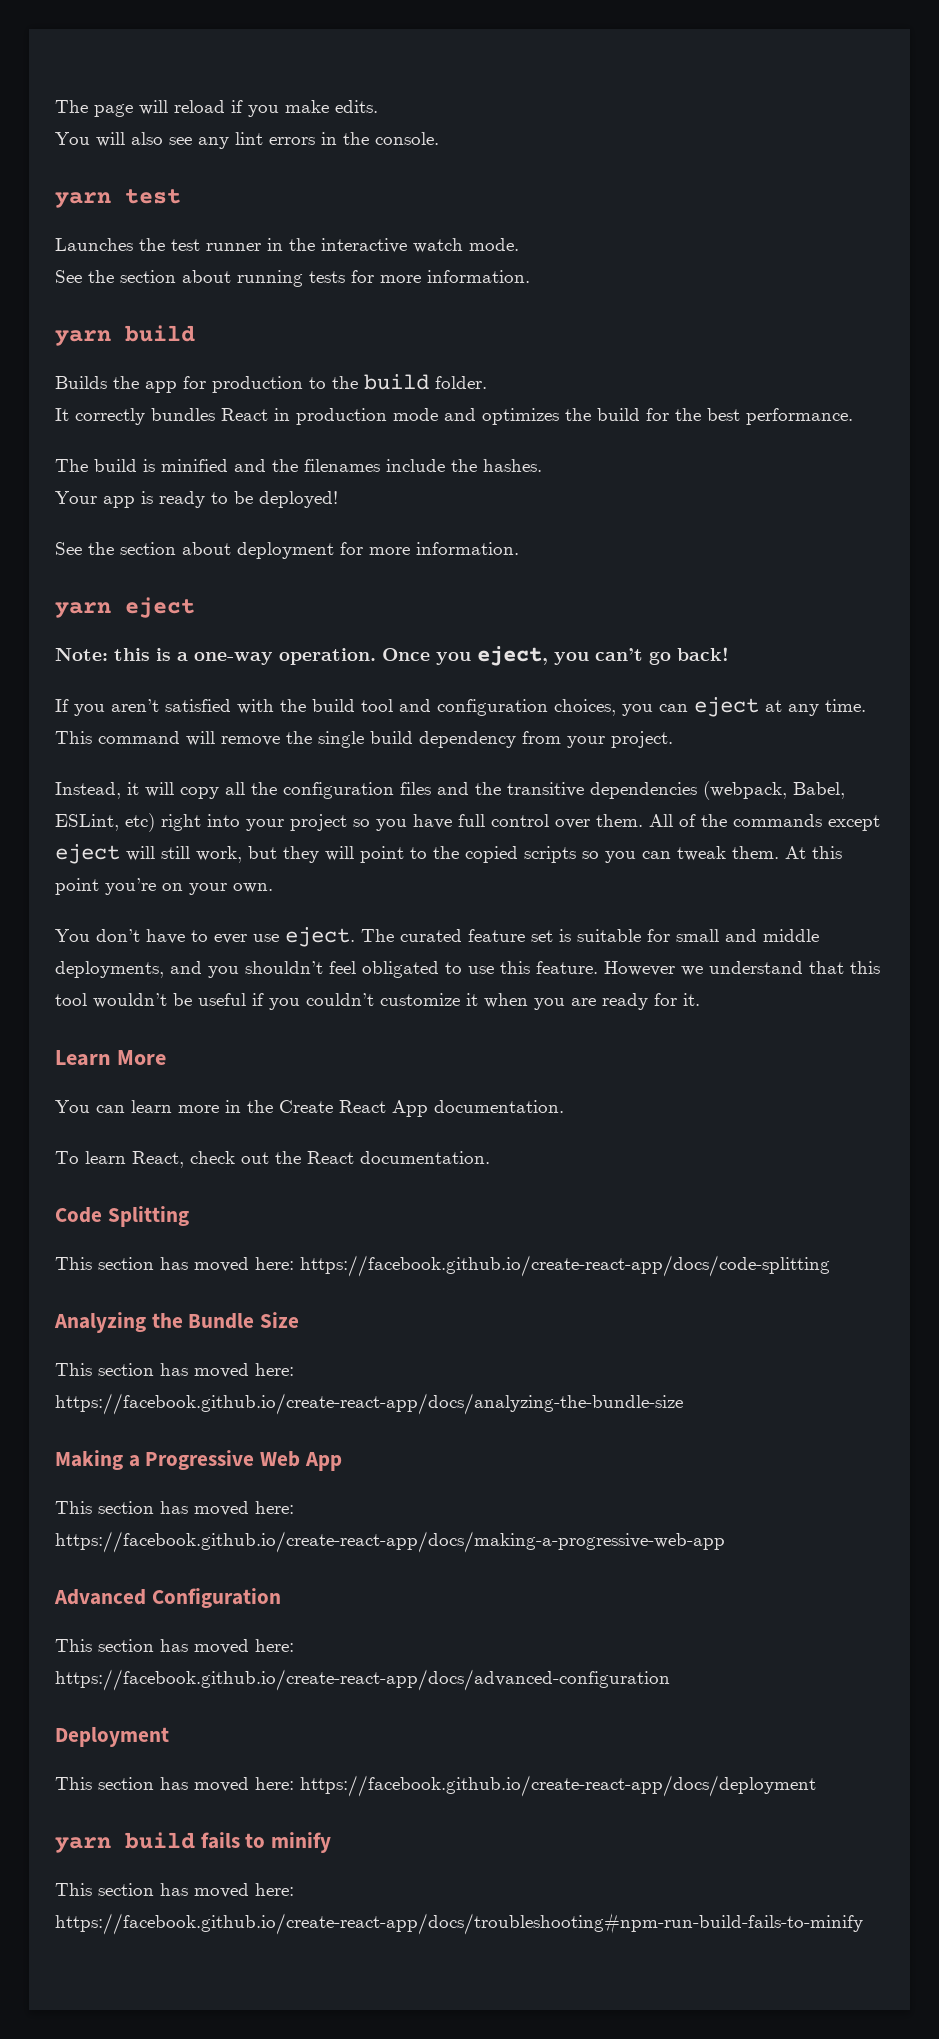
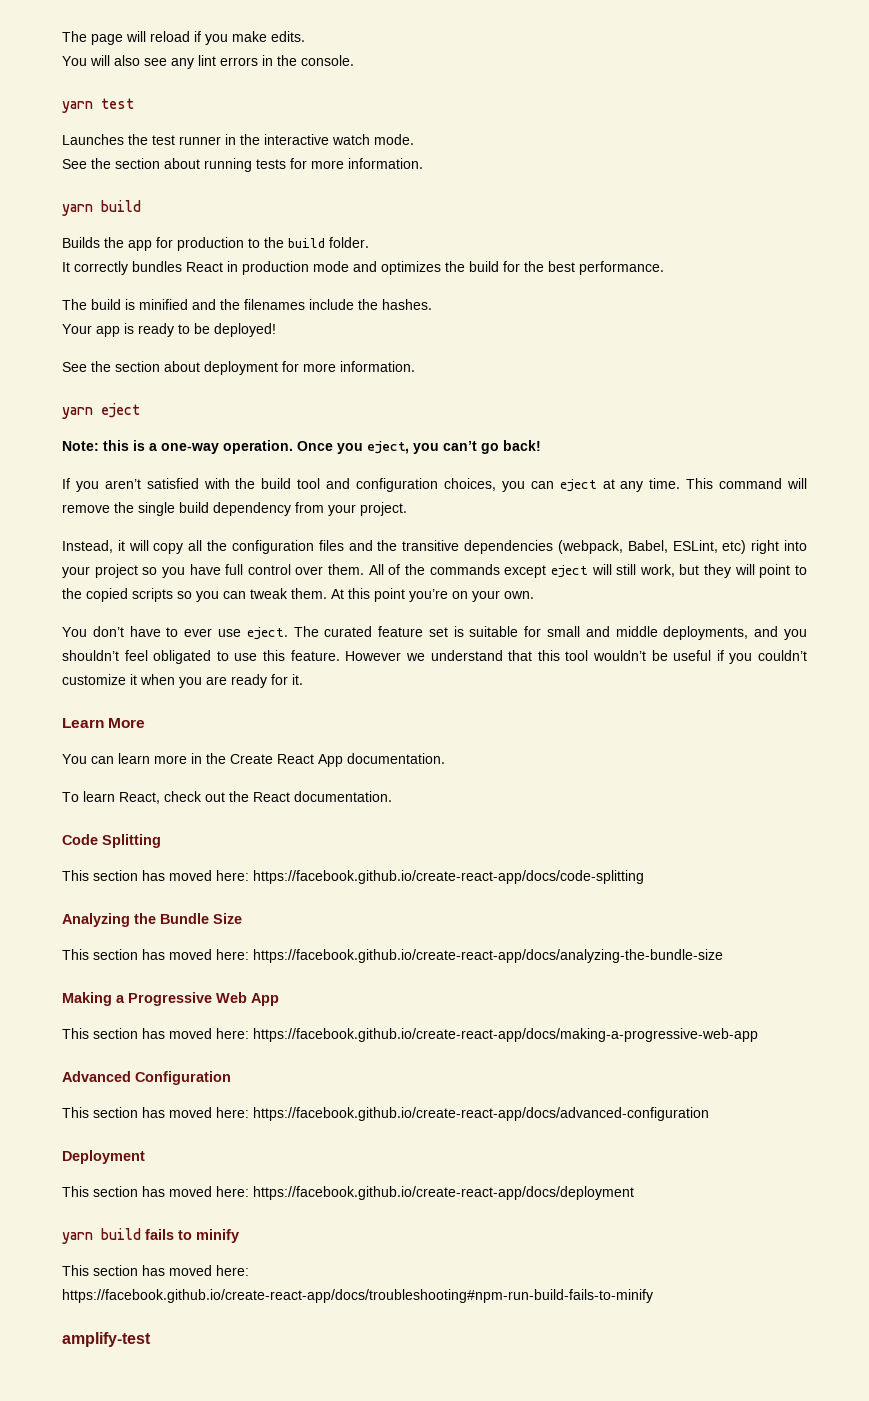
(863, 1924) none -> [62,1332,151,1347] // amplify-test

